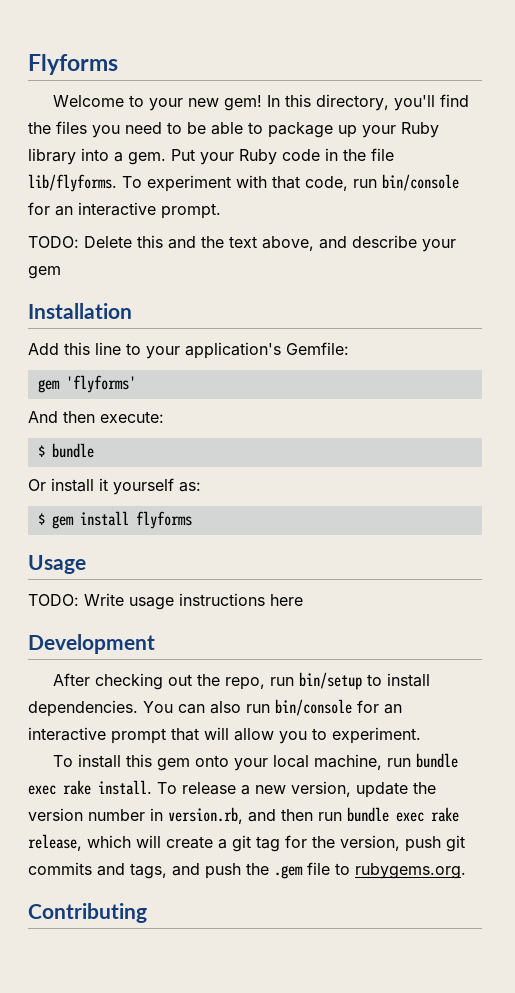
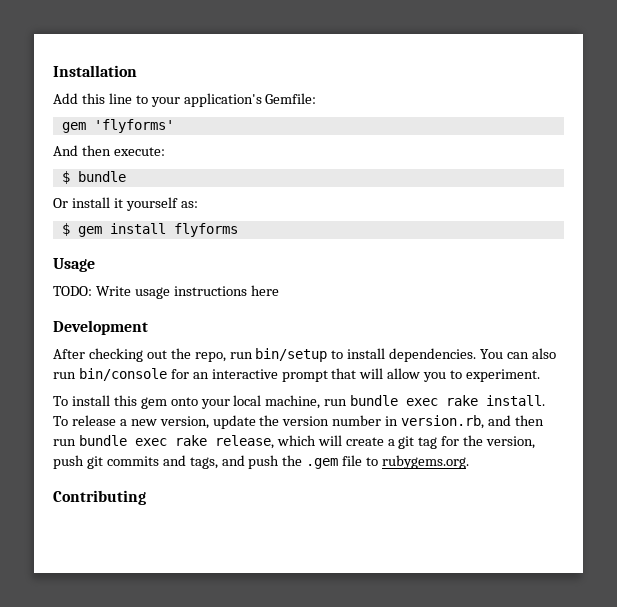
[28,54,118,75] [53,94,470,111] [28,121,439,138] [28,148,394,165] [28,174,459,192] [28,202,221,219] [28,235,456,252] [28,266,61,279] Flyforms // Welcome to your new gem! In this directory, you'll find the files you need to be able to package up your Ruby library into a gem. Put your Ruby code in the file lib/flyforms. To experiment with that code, run bin/console for an interactive prompt. // TODO: Delete this and the text above, and describe your gem // -> (53, 71) none

